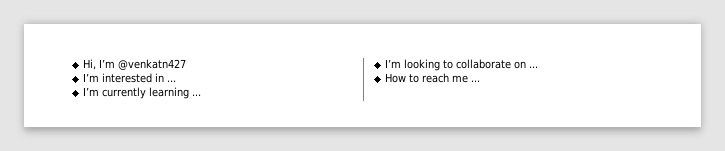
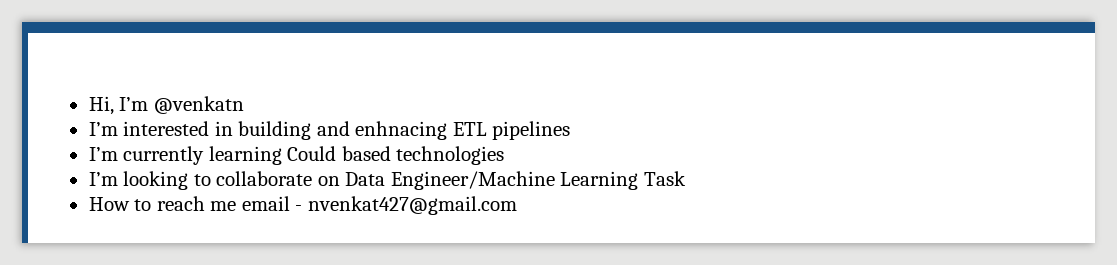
[118,59,187,70] @venkatn427 -> [153,96,244,114] @venkatn
[167,80,177,82] ... -> [238,121,571,140] building and enhnacing ETL pipelines
[192,94,202,96] ... -> [287,146,505,165] Could based technologies
[529,66,539,68] ... -> [345,171,686,190] Data Engineer/Machine Learning Task
[471,80,481,82] ... -> [241,196,517,215] email - nvenkat427@gmail.com

